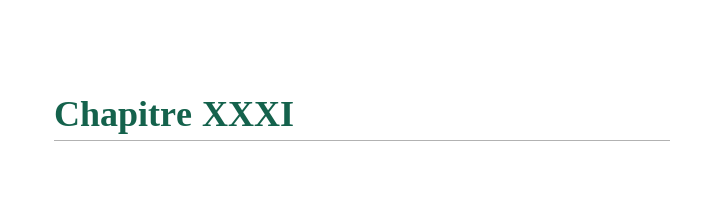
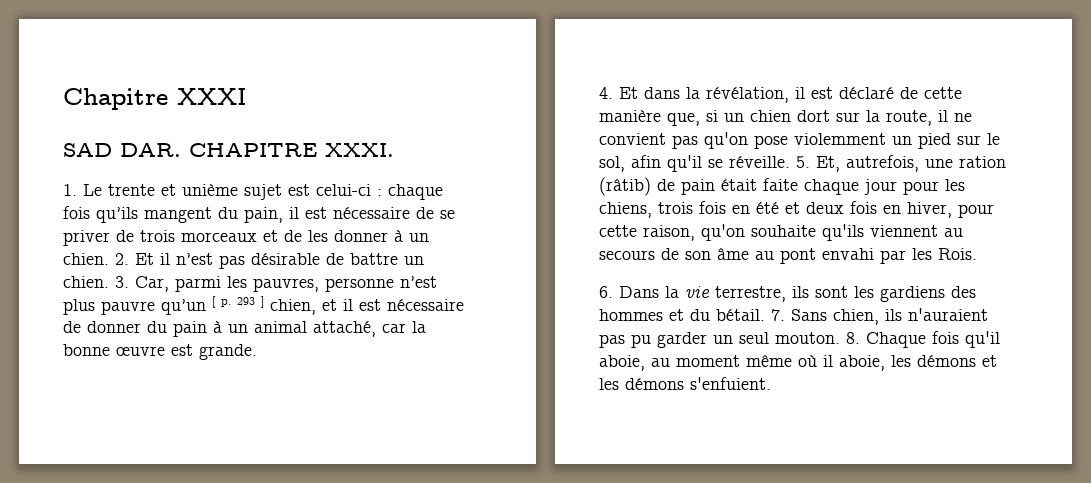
(294, 114) none -> [63,143,394,157] [63,184,443,200] [63,206,455,223] [63,230,429,246] [63,253,424,269] [63,276,437,292] [63,296,464,315] [63,321,426,337] [63,344,257,360] [599,87,962,103] [599,110,972,126] [599,132,1000,149] [599,155,1006,172] [599,177,965,196] [599,201,994,218] [599,224,963,241] [599,247,977,264] [599,286,976,302] [599,308,988,325] [599,331,1000,348] [599,354,997,371] [599,377,771,390] // SAD DAR. CHAPITRE XXXI. // 1. Le trente et unième sujet est celui-ci : chaque fois qu’ils mangent du pain, il est nécessaire de se priver de trois morceaux et de les donner à un chien. 2. Et il n’est pas désirable de battre un chien. 3. Car, parmi les pauvres, personne n’est plus pauvre qu’un [ p. 293 ] chien, et il est nécessaire de donner du pain à un animal attaché, car la bonne œuvre est grande. // 4. Et dans la révélation, il est déclaré de cette manière que, si un chien dort sur la route, il ne convient pas qu'on pose violemment un pied sur le sol, afin qu'il se réveille. 5. Et, autrefois, une ration (râtib) de pain était faite chaque jour pour les chiens, trois fois en été et deux fois en hiver, pour cette raison, qu'on souhaite qu'ils viennent au secours de son âme au pont envahi par les Rois. // 6. Dans la vie terrestre, ils sont les gardiens des hommes et du bétail. 7. Sans chien, ils n'auraient pas pu garder un seul mouton. 8. Chaque fois qu'il aboie, au moment même où il aboie, les démons et les démons s'enfuient.

